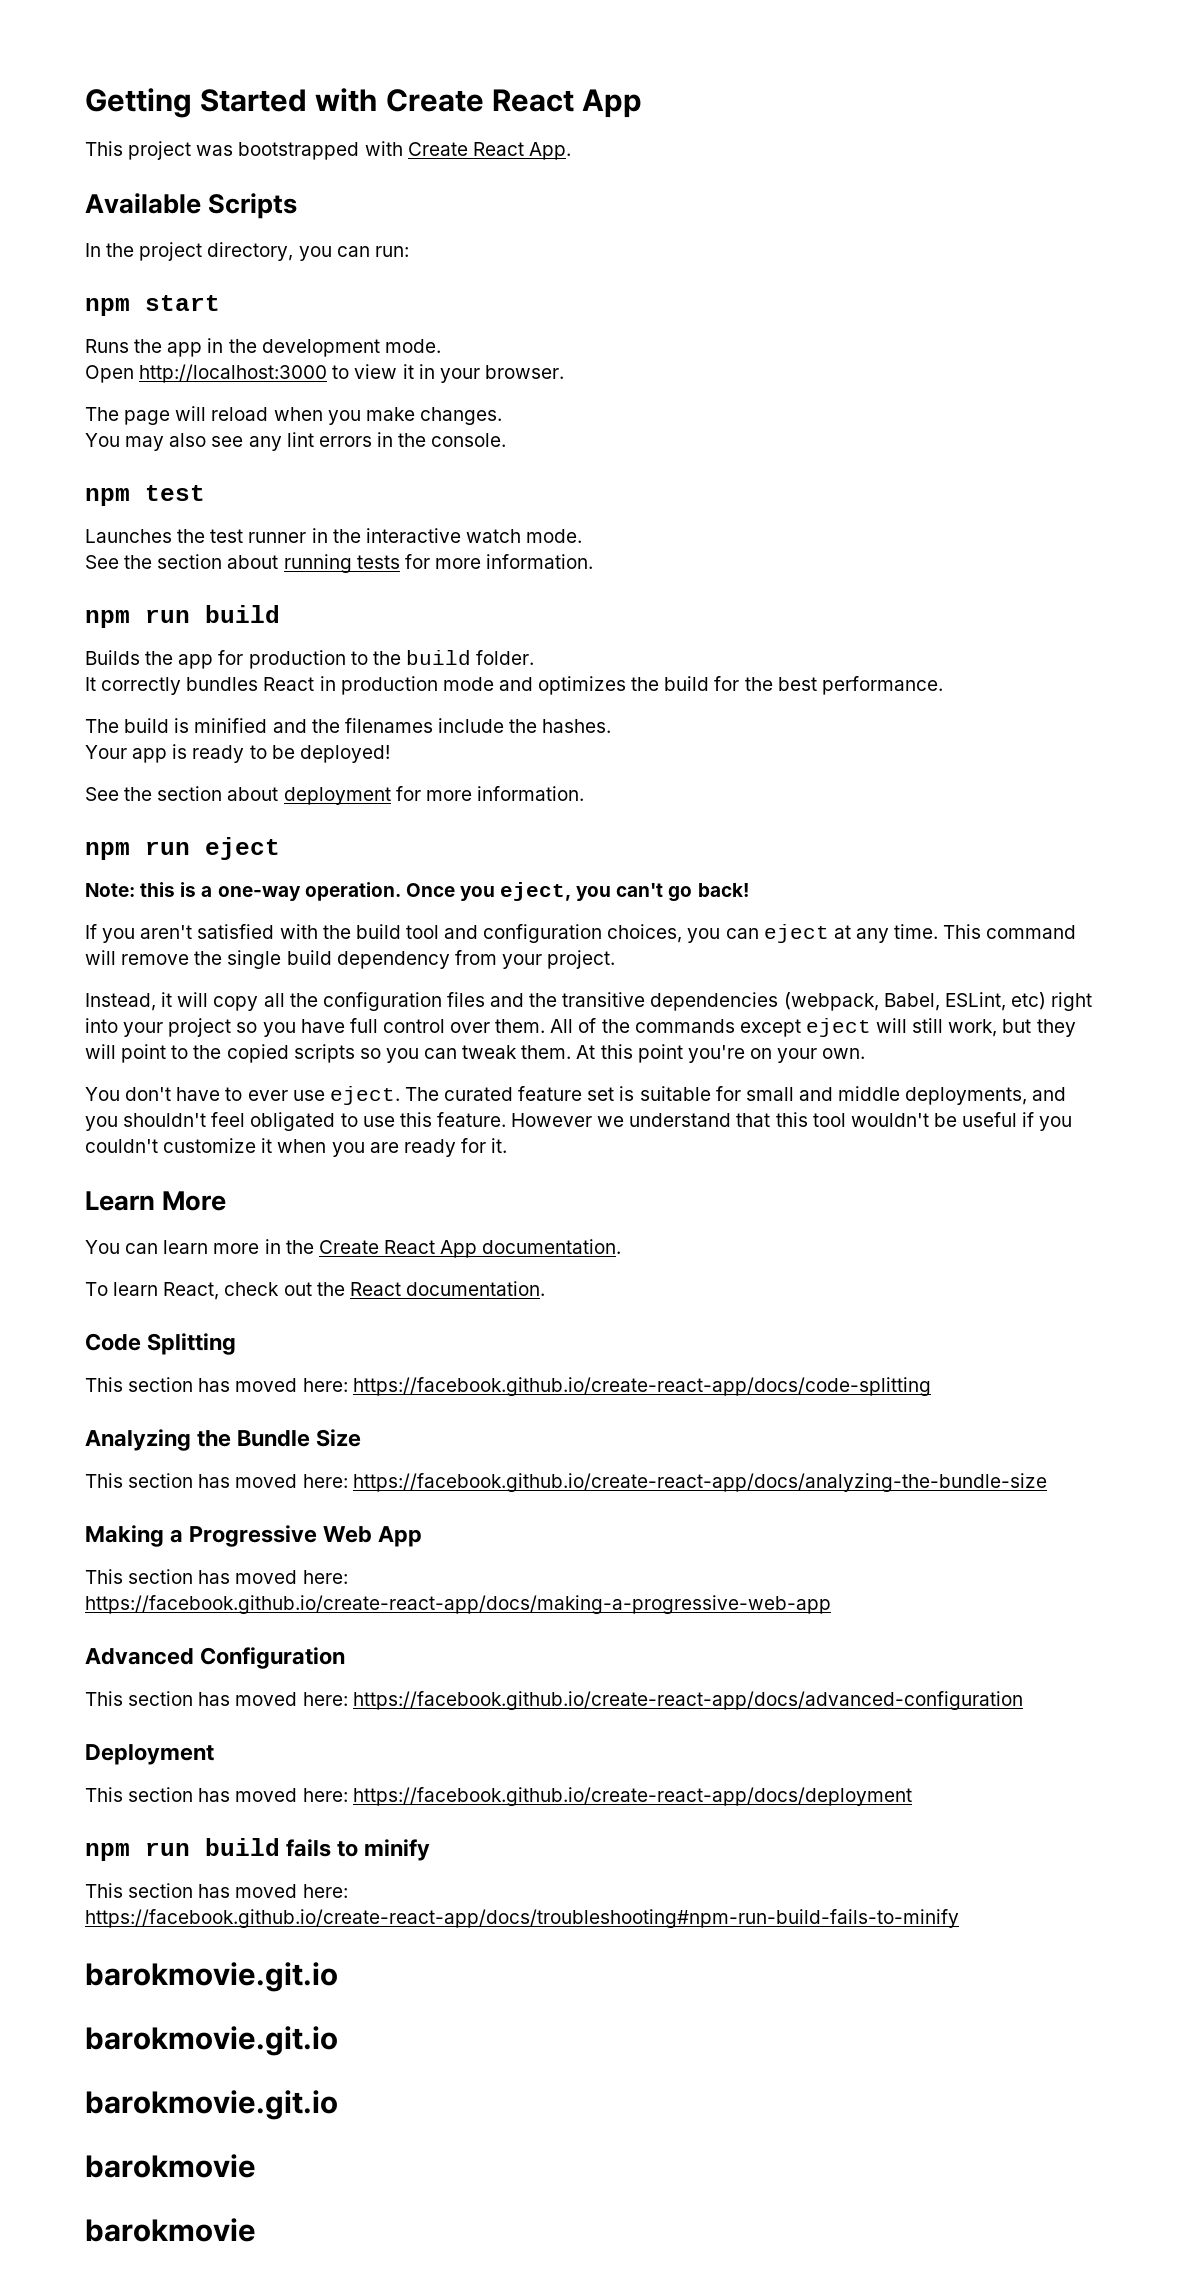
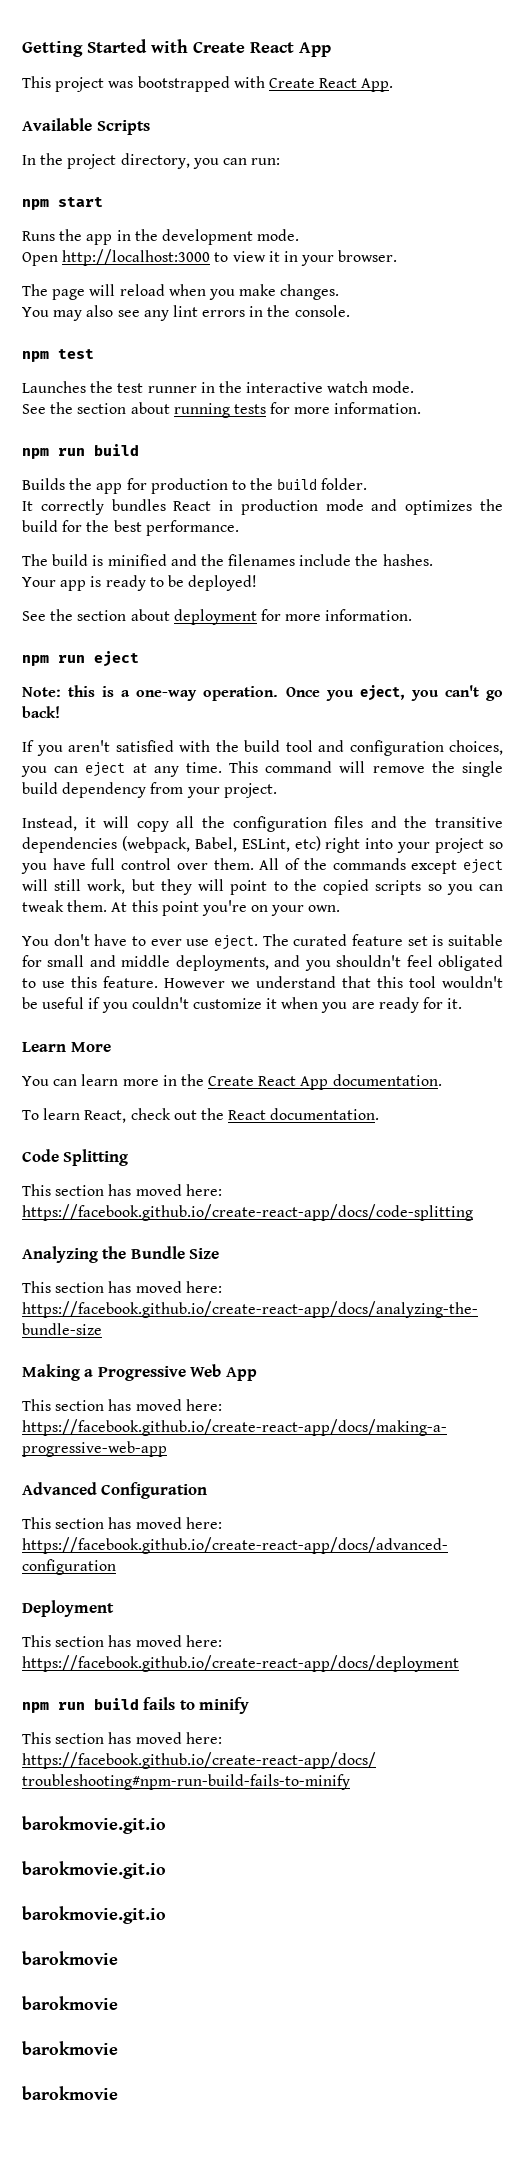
(256, 2230) none -> [22,2041,118,2055] [22,2086,118,2100] // barokmovie // barokmovie

